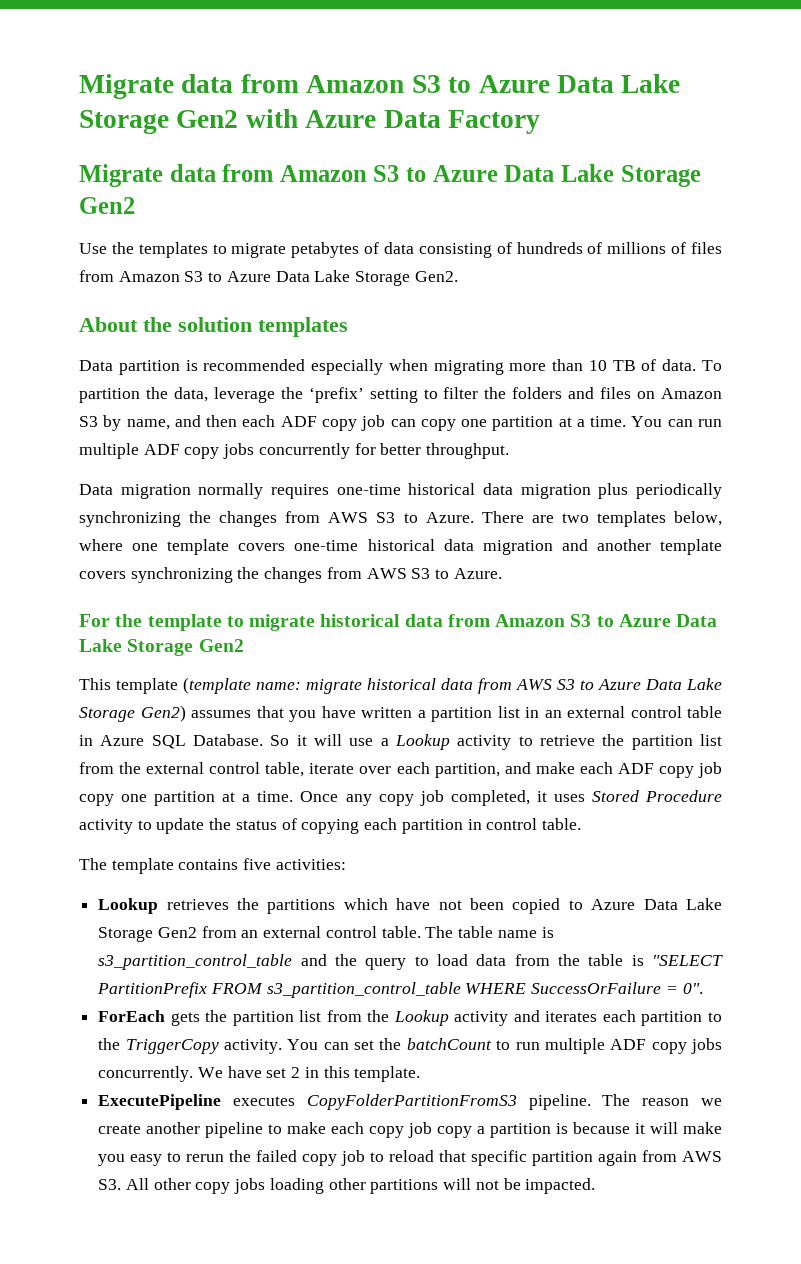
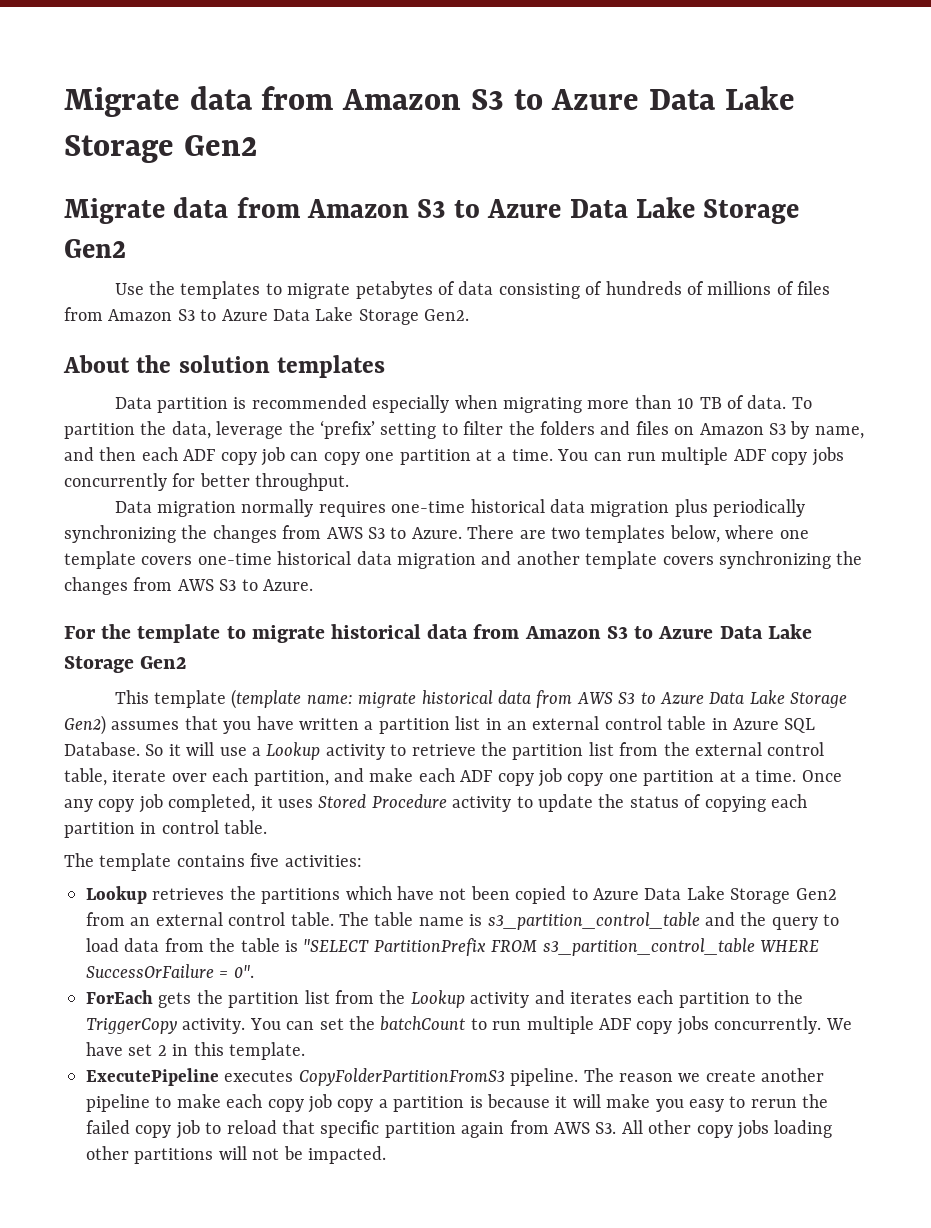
[245,109,541,134] with Azure Data Factory -> (257, 145) none

